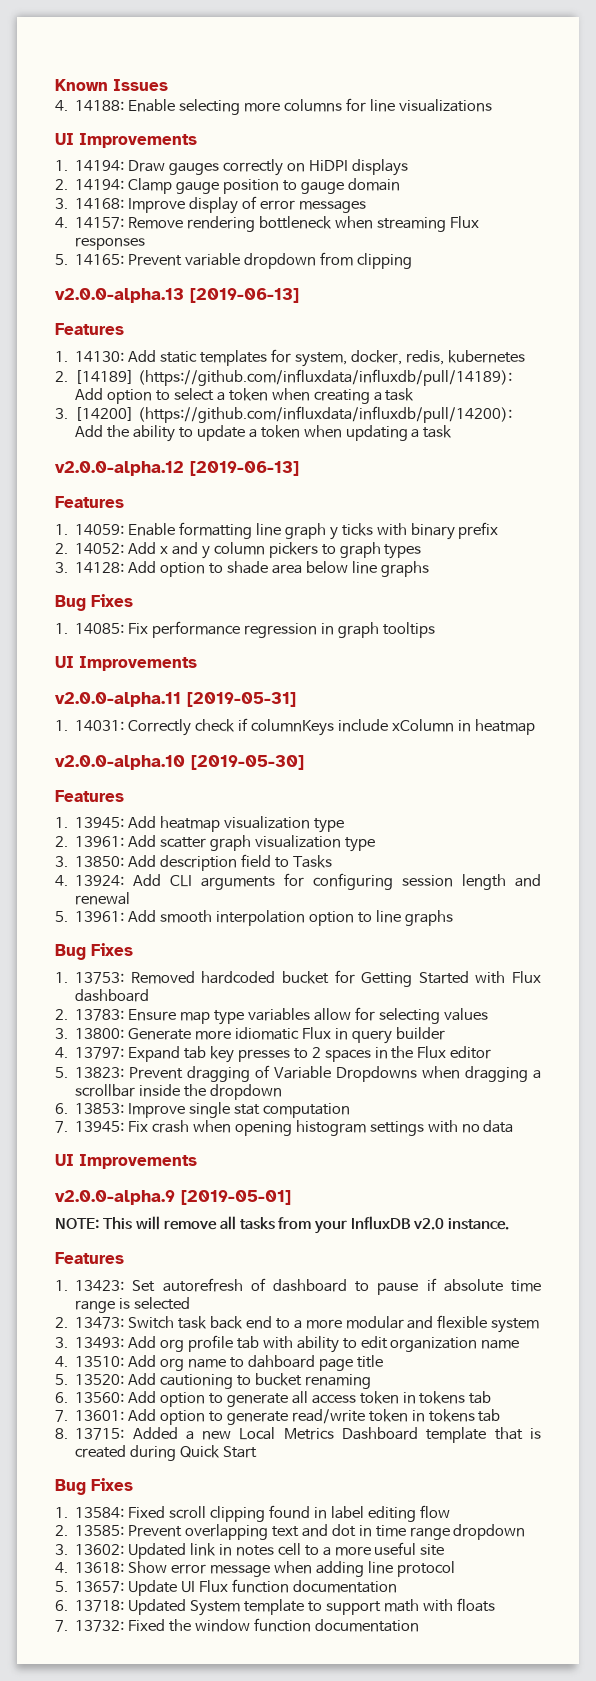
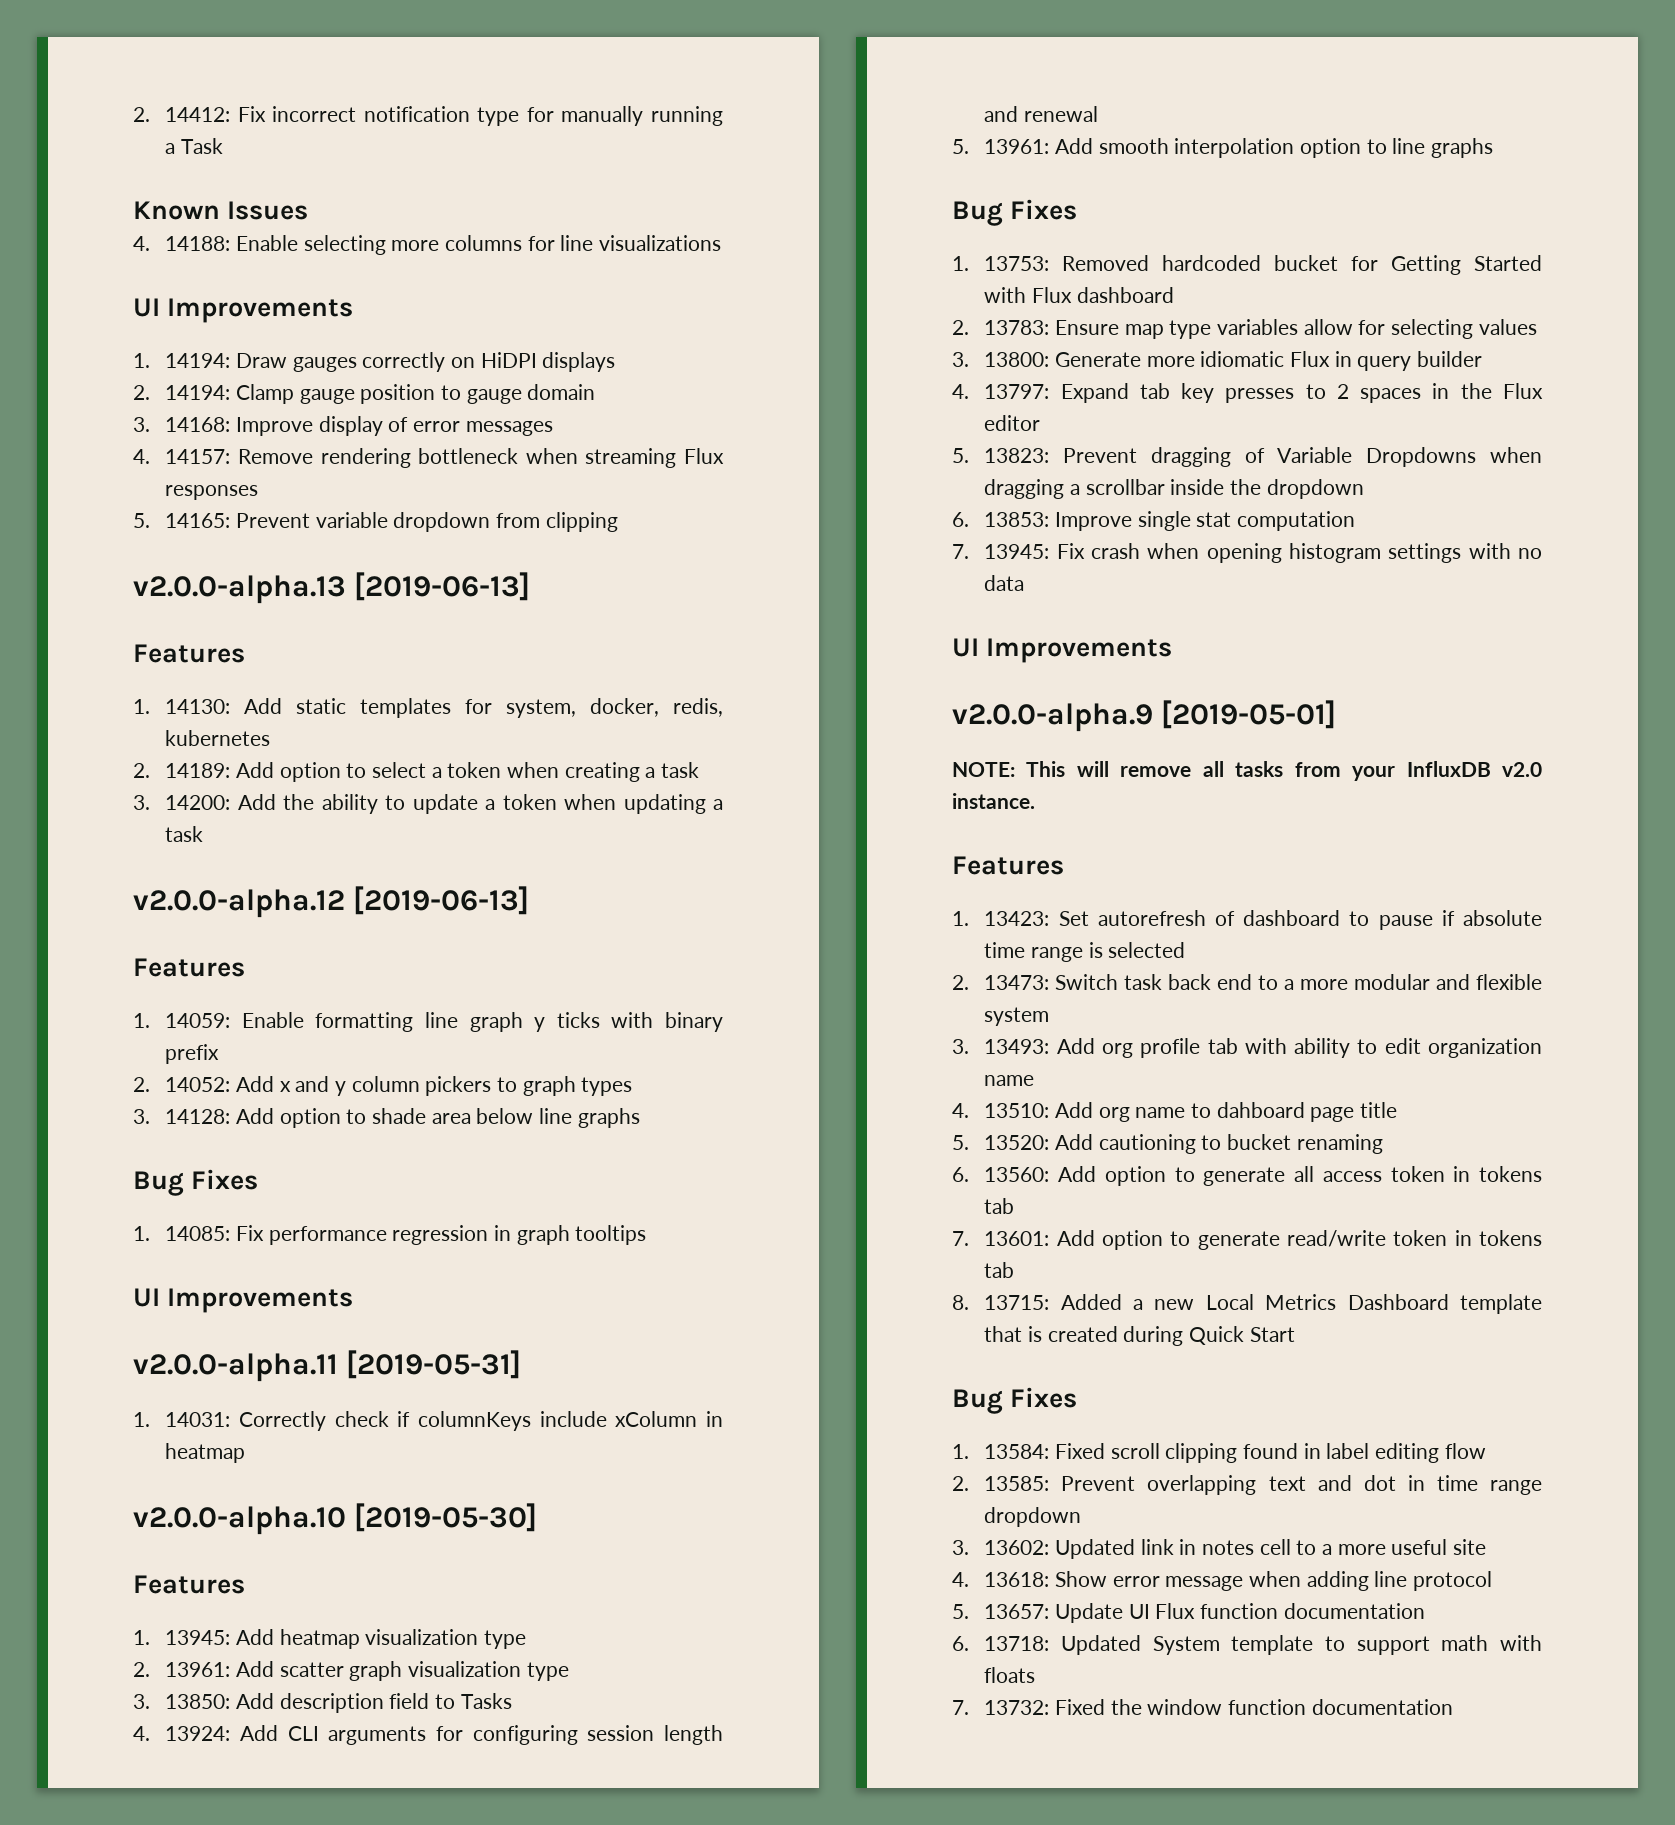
(55, 85) none -> [133,106,723,126] [165,138,223,154] 2. 14412: Fix incorrect notification type for manually running a Task //
[75,369,513,386] [14189] (https://github.com/influxdata/influxdb/pull/14189): -> [165,763,231,778] 14189:
[75,406,513,423] [14200] (https://github.com/influxdata/influxdb/pull/14200): -> [165,795,231,810] 14200:

